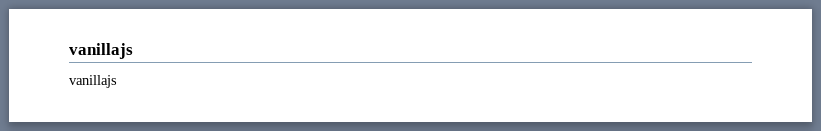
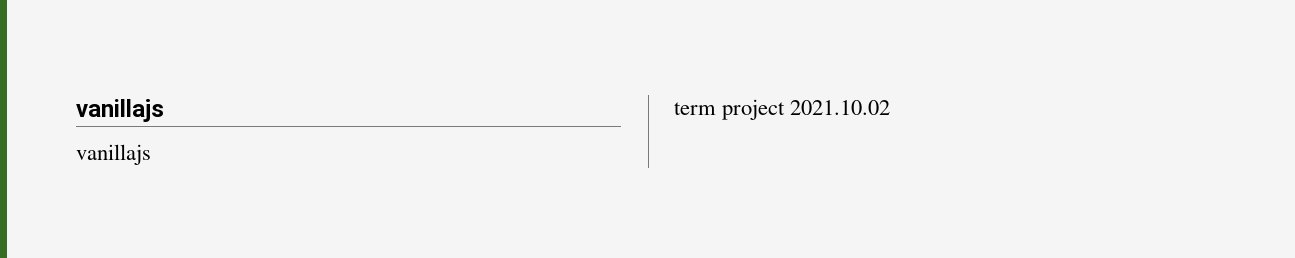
(117, 81) none -> [674,99,891,120] // term project 2021.10.02

